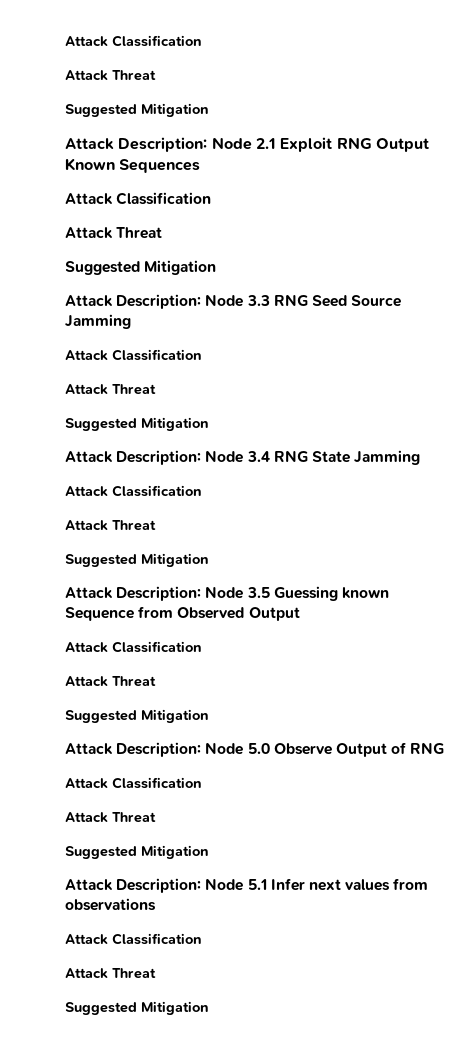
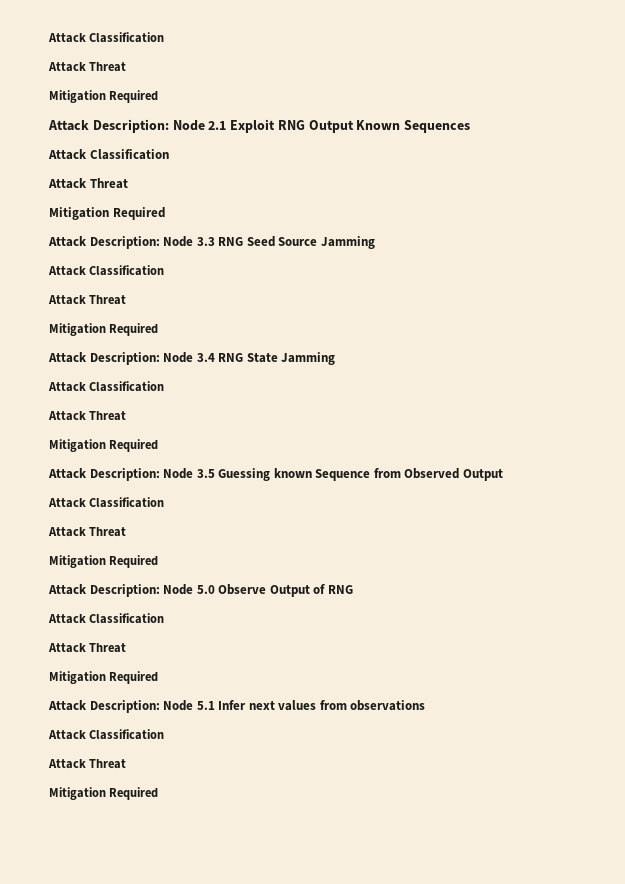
[65,35,202,47] [65,70,156,81] [65,103,209,117] Attack Classification // Attack Threat // Suggested Mitigation -> [48,32,165,43] [48,62,127,72] [49,90,159,103] Attack Classification // Attack Threat // Mitigation Required
[65,260,217,275] Suggested Mitigation -> [49,207,165,220] Mitigation Required
[65,417,209,431] Suggested Mitigation -> [49,323,159,336] Mitigation Required
[65,553,209,567] Suggested Mitigation -> [49,439,159,452] Mitigation Required
[65,709,209,723] Suggested Mitigation -> [49,555,159,568] Mitigation Required
[65,845,209,859] Suggested Mitigation -> [49,671,159,684] Mitigation Required
[65,1001,209,1015] Suggested Mitigation -> [49,787,159,800] Mitigation Required

